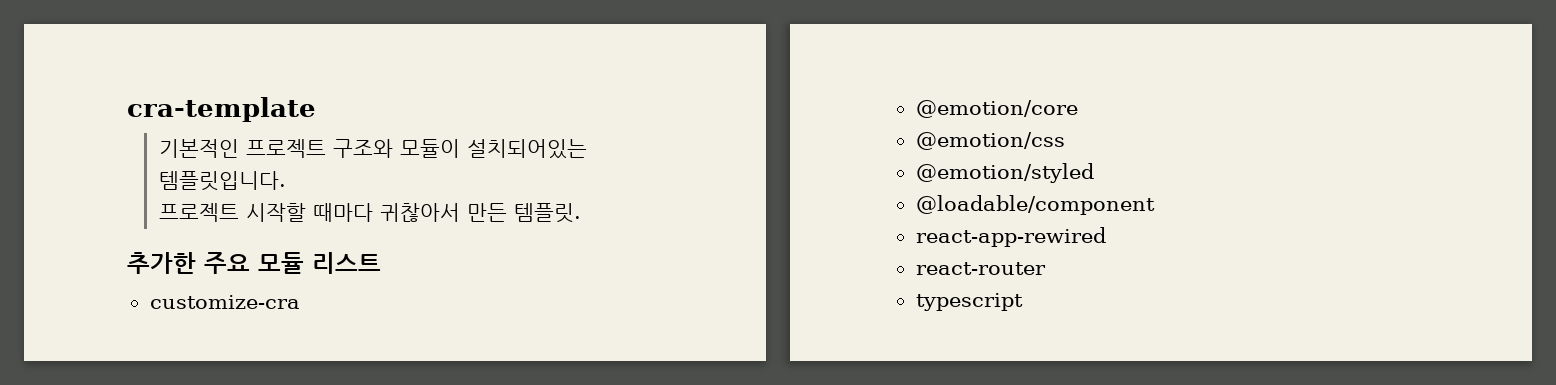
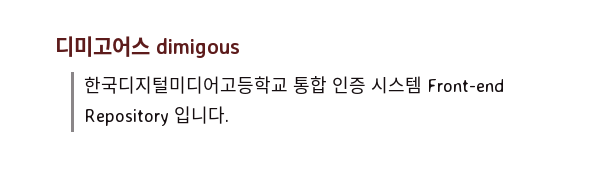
[127,97,316,122] [158,139,587,159] [158,171,286,191] [158,203,581,223] [127,252,381,274] [149,295,300,309] [915,100,1078,118] [915,132,1065,150] [915,163,1094,183] [915,195,1155,215] [915,227,1106,247] [915,262,1046,275] [915,293,1023,311] cra-template // 기본적인 프로젝트 구조와 모듈이 설치되어있는 템플릿입니다. // 프로젝트 시작할 때마다 귀찮아서 만든 템플릿. // 추가한 주요 모듈 리스트 // customize-cra // @emotion/core // @emotion/css // @emotion/styled // @loadable/component // react-app-rewired // react-router // typescript -> [55,36,240,58] [84,76,505,94] [84,106,230,126] 디미고어스 dimigous // 한국디지털미디어고등학교 통합 인증 시스템 Front-end Repository 입니다.

